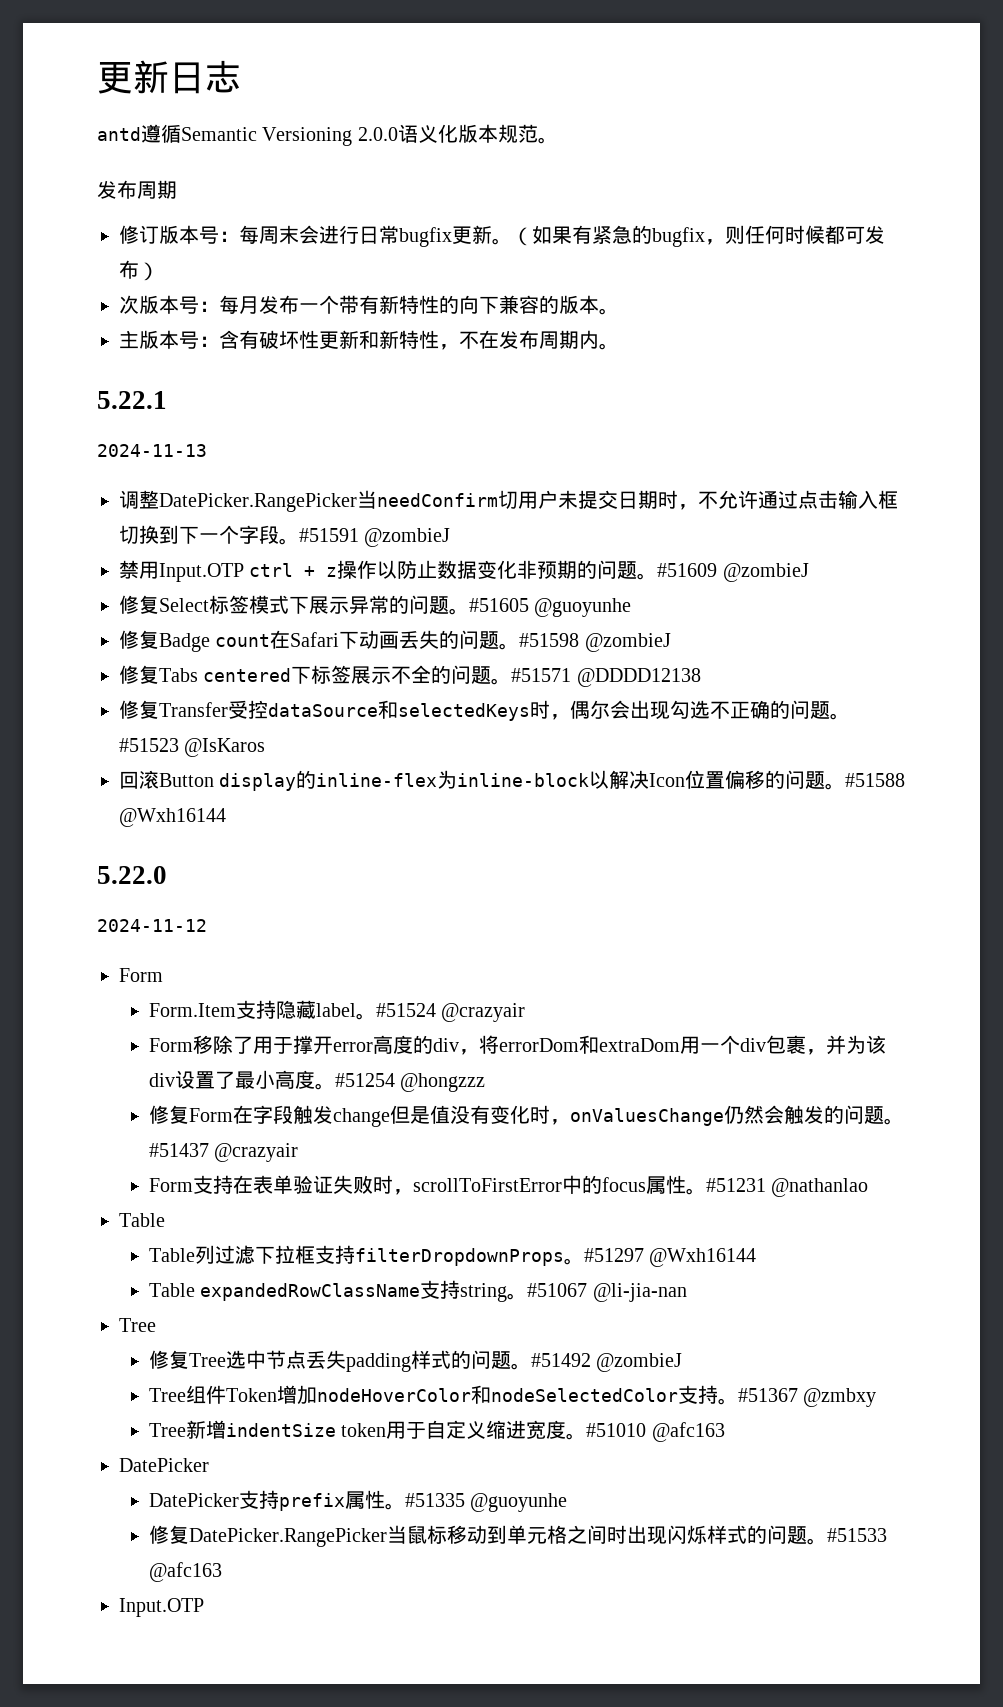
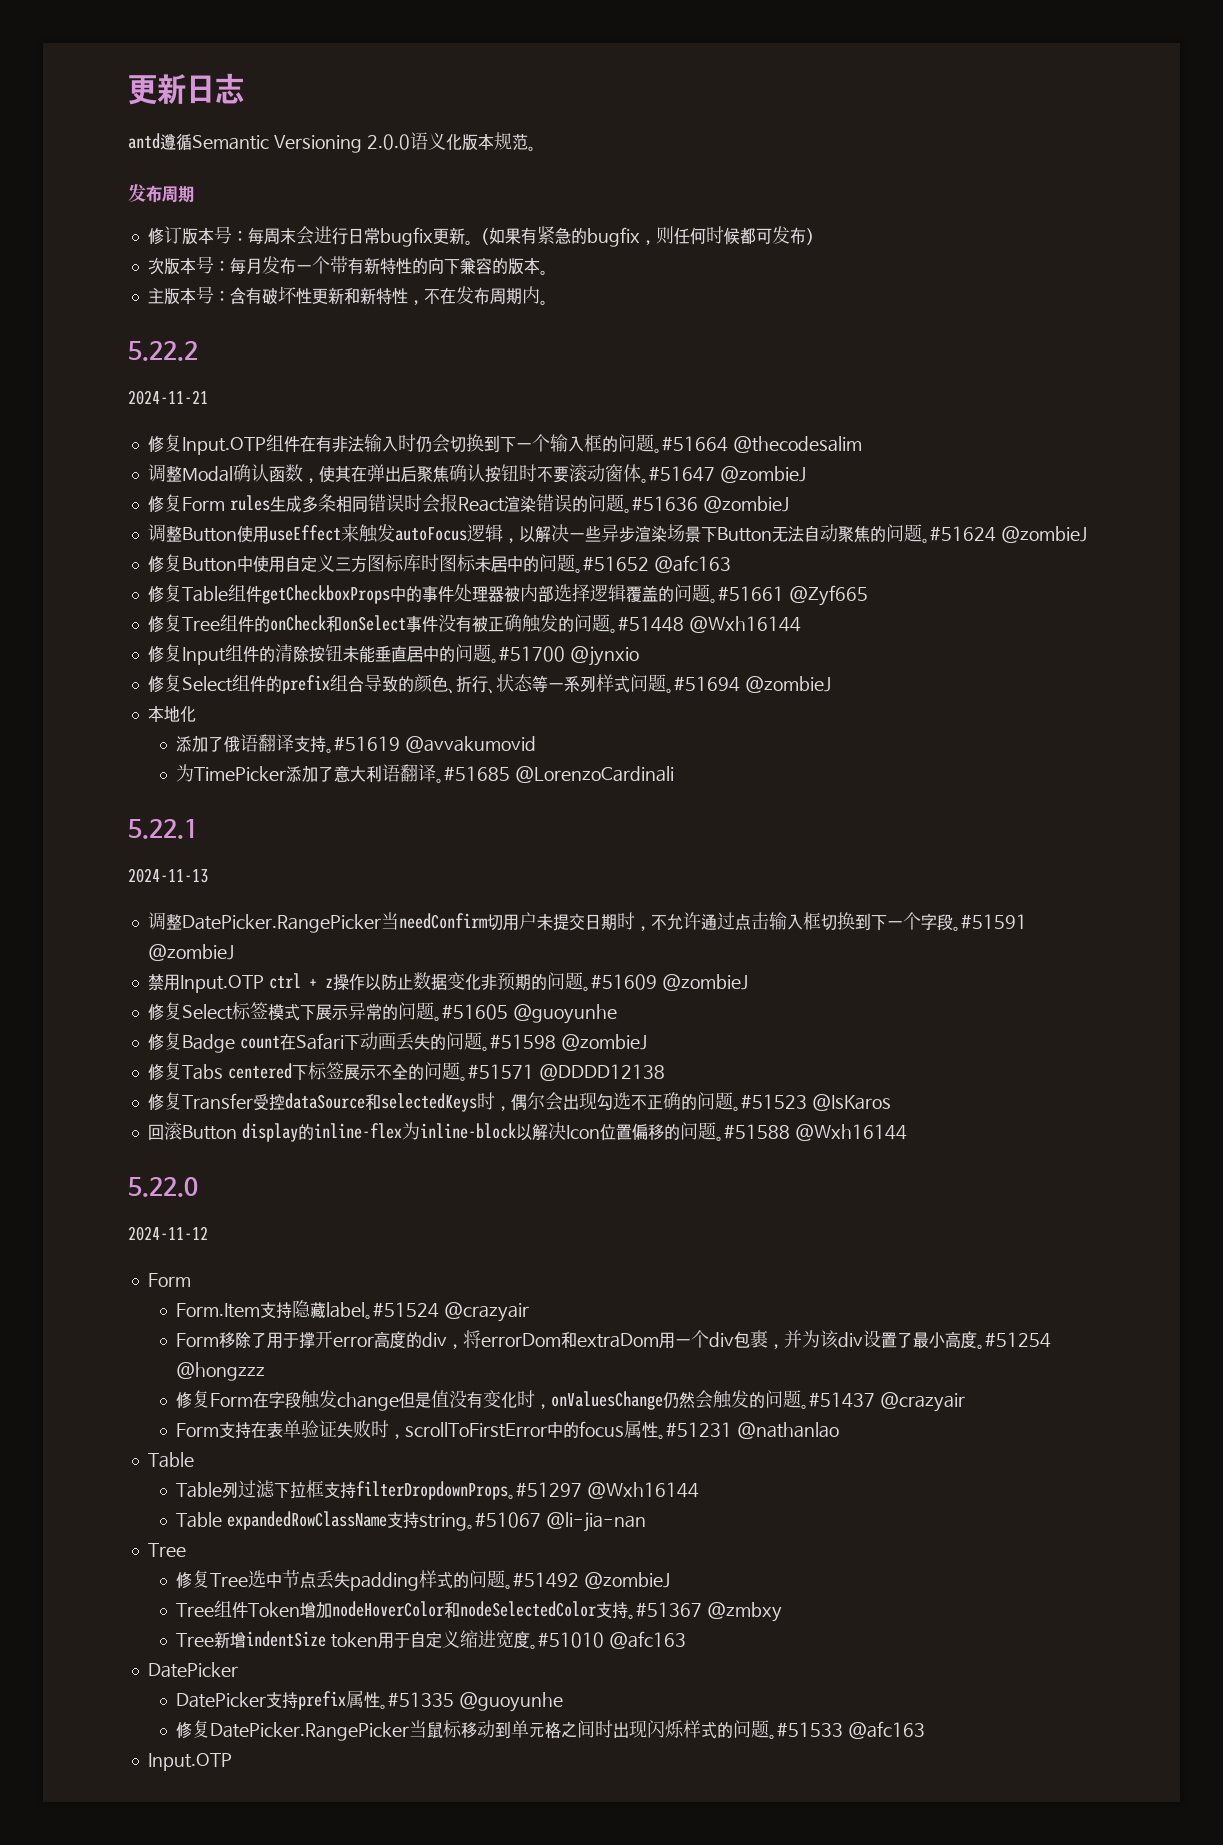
(619, 346) none -> [128,341,198,361] [128,390,208,405] [147,434,862,455] [147,464,806,483] [147,493,789,513] [147,524,1087,543] [147,554,731,573] [147,583,868,606] [147,614,801,633] [147,644,639,666] [147,674,831,694] [147,705,196,723] [176,734,536,753] [176,764,674,783] // 5.22.2 // 2024-11-21 // 修复Input.OTP组件在有非法输入时仍会切换到下一个输入框的问题。#51664 @thecodesalim // 调整Modal确认函数，使其在弹出后聚焦确认按钮时不要滚动窗体。#51647 @zombieJ // 修复Form rules生成多条相同错误时会报React渲染错误的问题。#51636 @zombieJ // 调整Button使用useEffect来触发autoFocus逻辑，以解决一些异步渲染场景下Button无法自动聚焦的问题。#51624 @zombieJ // 修复Button中使用自定义三方图标库时图标未居中的问题。#51652 @afc163 // 修复Table组件getCheckboxProps中的事件处理器被内部选择逻辑覆盖的问题。#51661 @Zyf665 // 修复Tree组件的onCheck和onSelect事件没有被正确触发的问题。#51448 @Wxh16144 // 修复Input组件的清除按钮未能垂直居中的问题。#51700 @jynxio // 修复Select组件的prefix组合导致的颜色、折行、状态等一系列样式问题。#51694 @zombieJ // 本地化 // 添加了俄语翻译支持。#51619 @avvakumovid // 为TimePicker添加了意大利语翻译。#51685 @LorenzoCardinali

